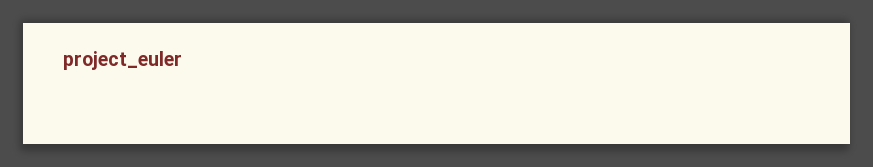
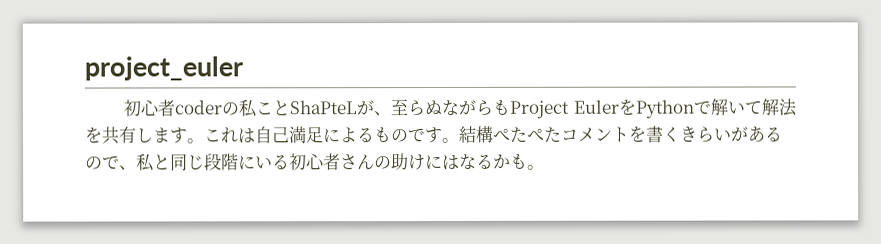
(182, 60) none -> [122,98,797,119] [85,125,783,145] [85,153,545,172] // 初心者coderの私ことShaPteLが、至らぬながらもProject EulerをPythonで解いて解法を共有します。これは自己満足によるものです。結構ぺたぺたコメントを書くきらいがあるので、私と同じ段階にいる初心者さんの助けにはなるかも。

